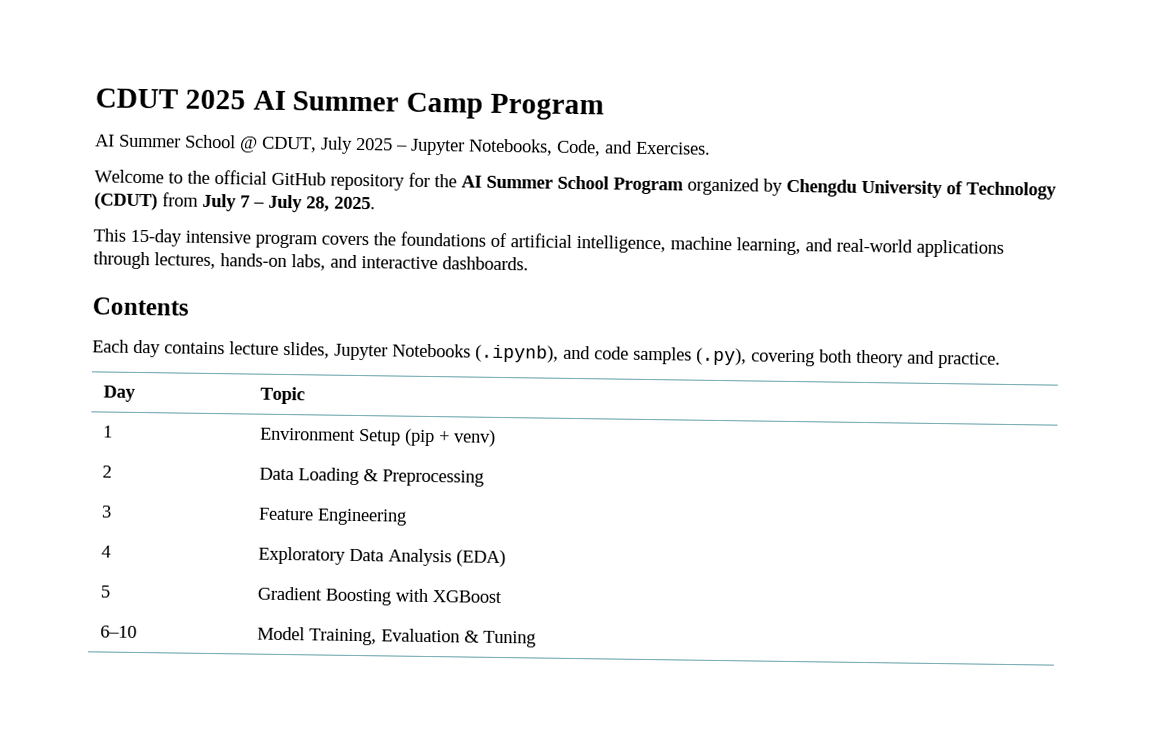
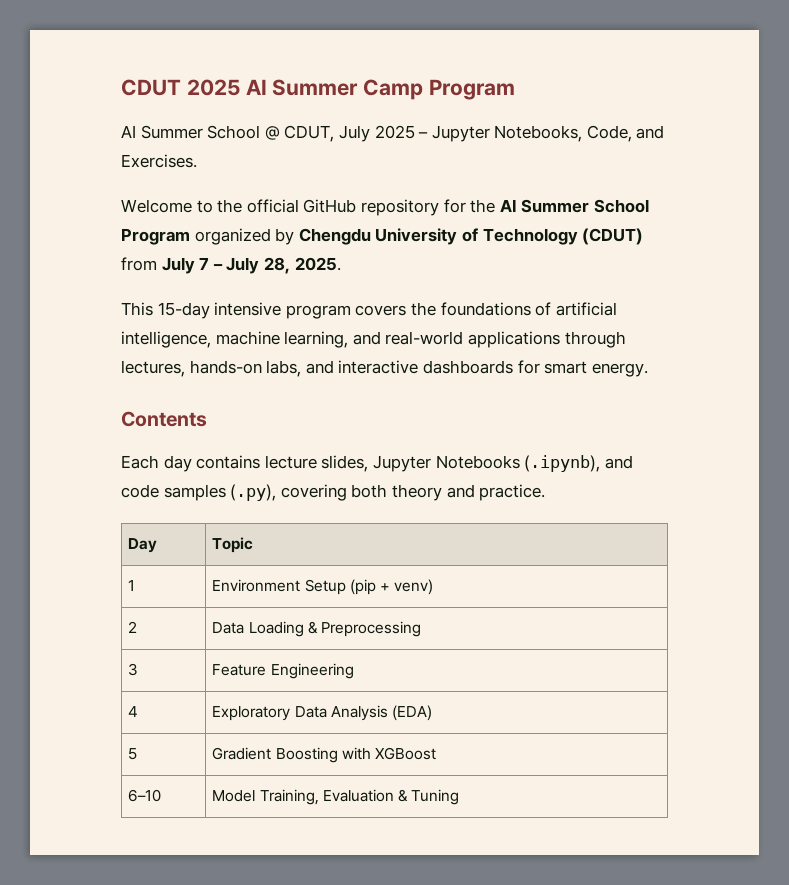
[442,256,529,271] dashboards. -> [422,360,648,377] dashboards for smart energy.

